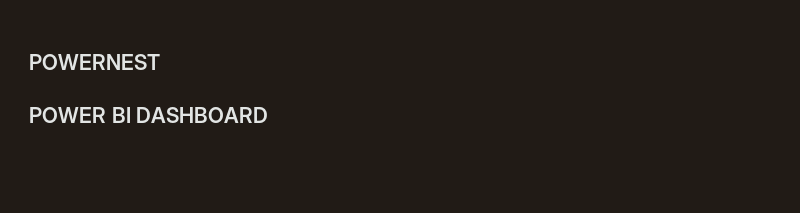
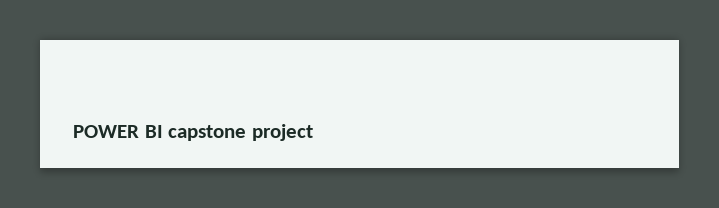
[29,54,160,70] POWERNEST // -> (73, 131) none
[136,107,269,123] DASHBOARD -> [168,124,313,141] capstone project

